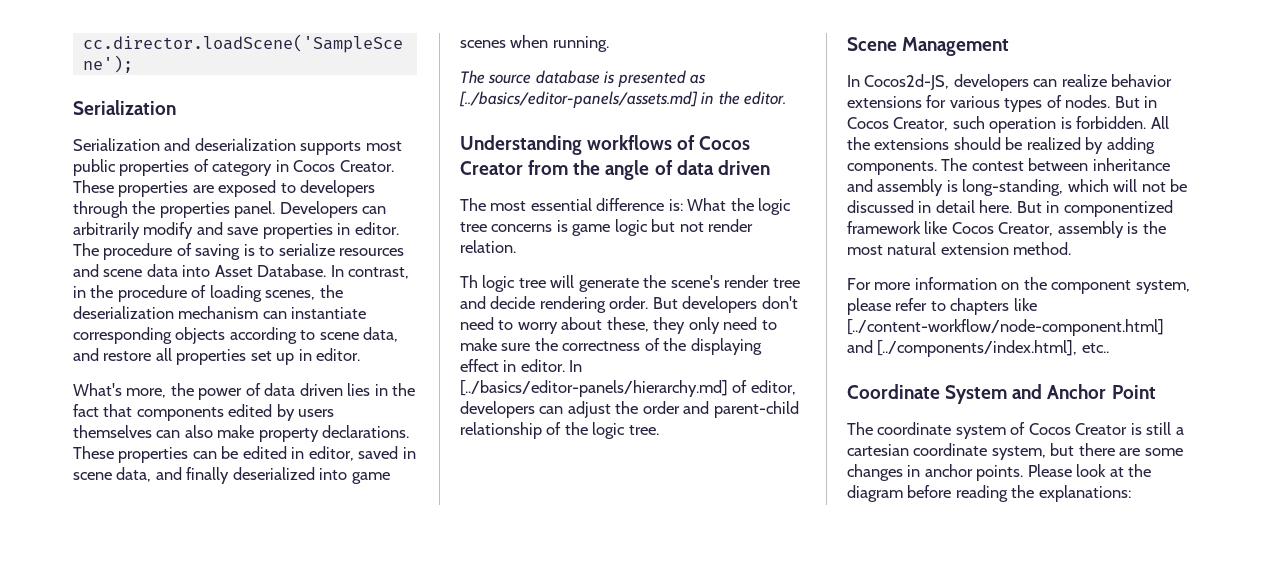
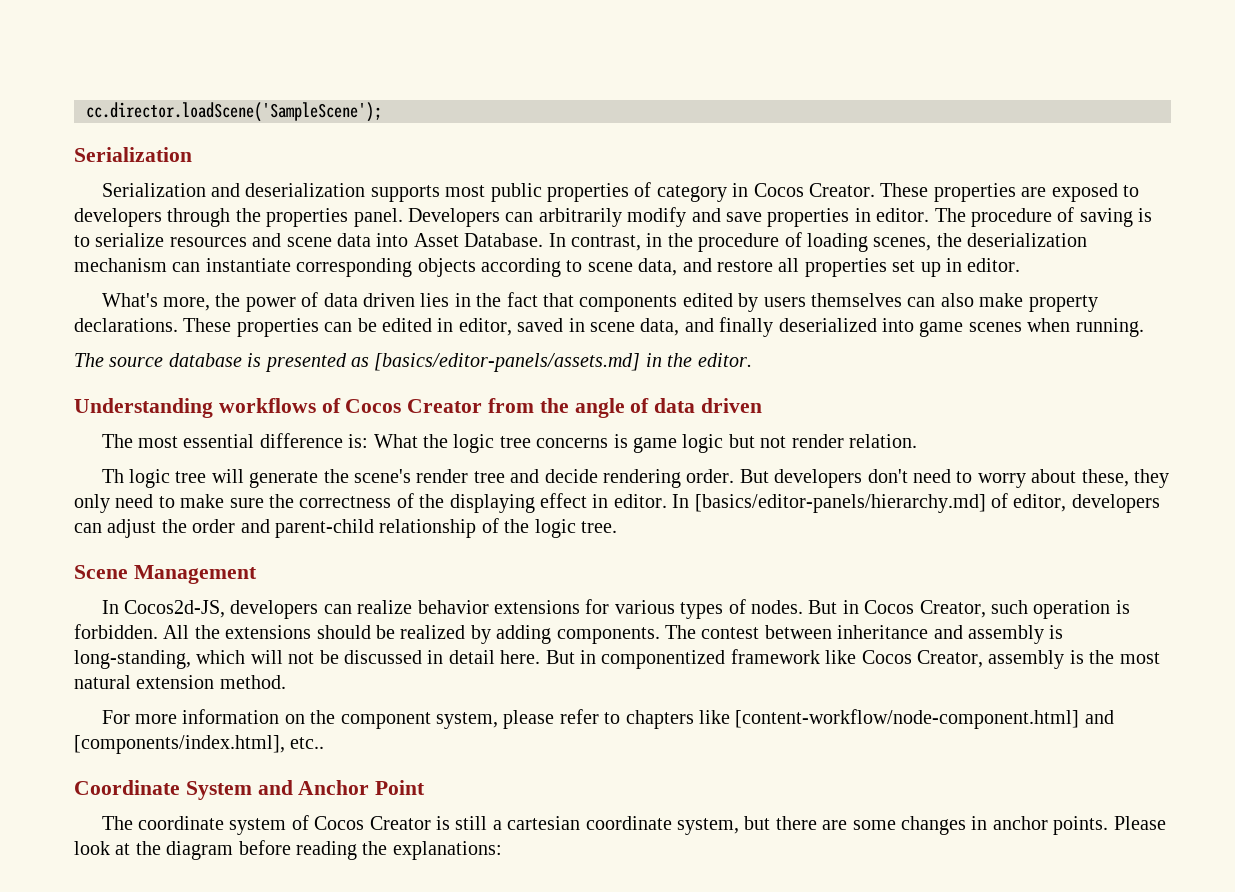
[459,91,698,108] [../basics/editor-panels/assets.md] -> [374,353,641,372] [basics/editor-panels/assets.md]
[460,380,728,397] [../basics/editor-panels/hierarchy.md] -> [694,494,986,513] [basics/editor-panels/hierarchy.md]
[847,319,1164,336] [847,340,1078,357] [../content-workflow/node-component.html] and [../components/index.html], -> [735,709,1114,729] [74,735,285,754] [content-workflow/node-component.html] and [components/index.html],

